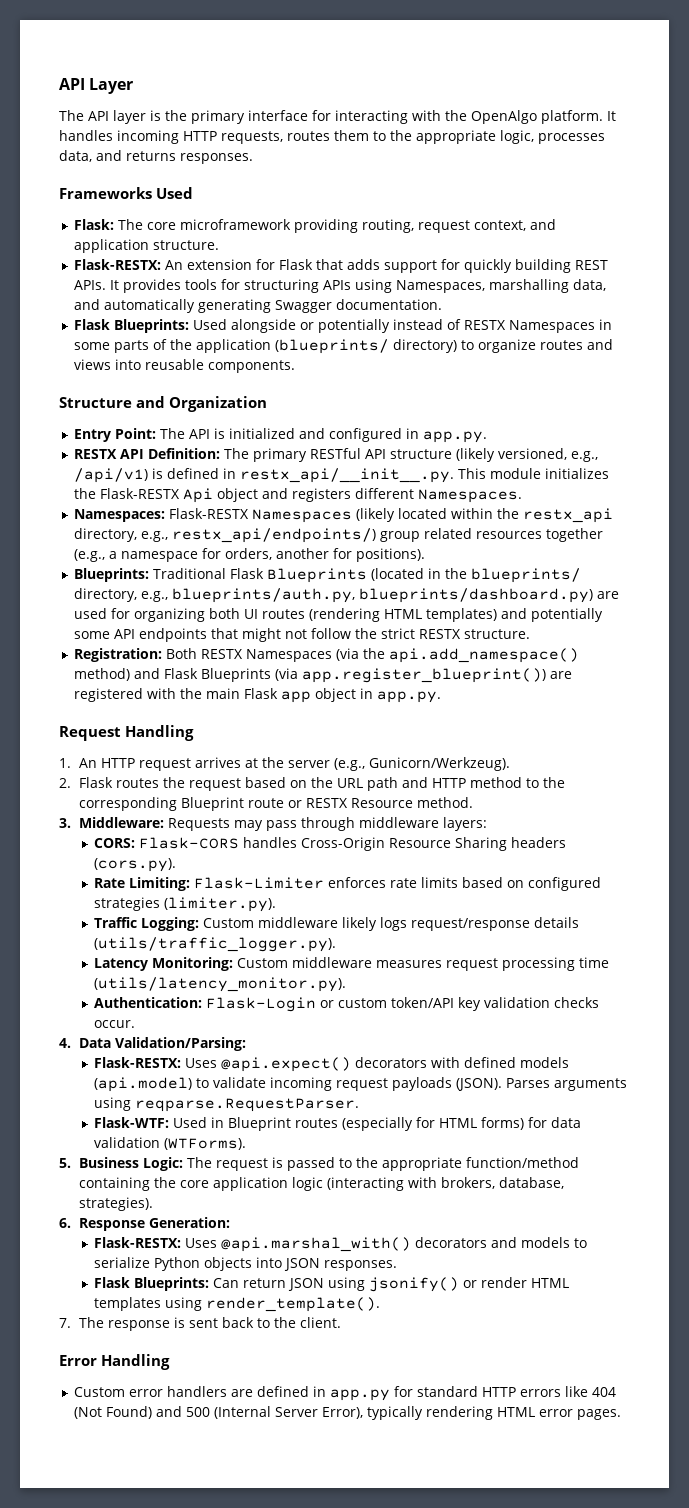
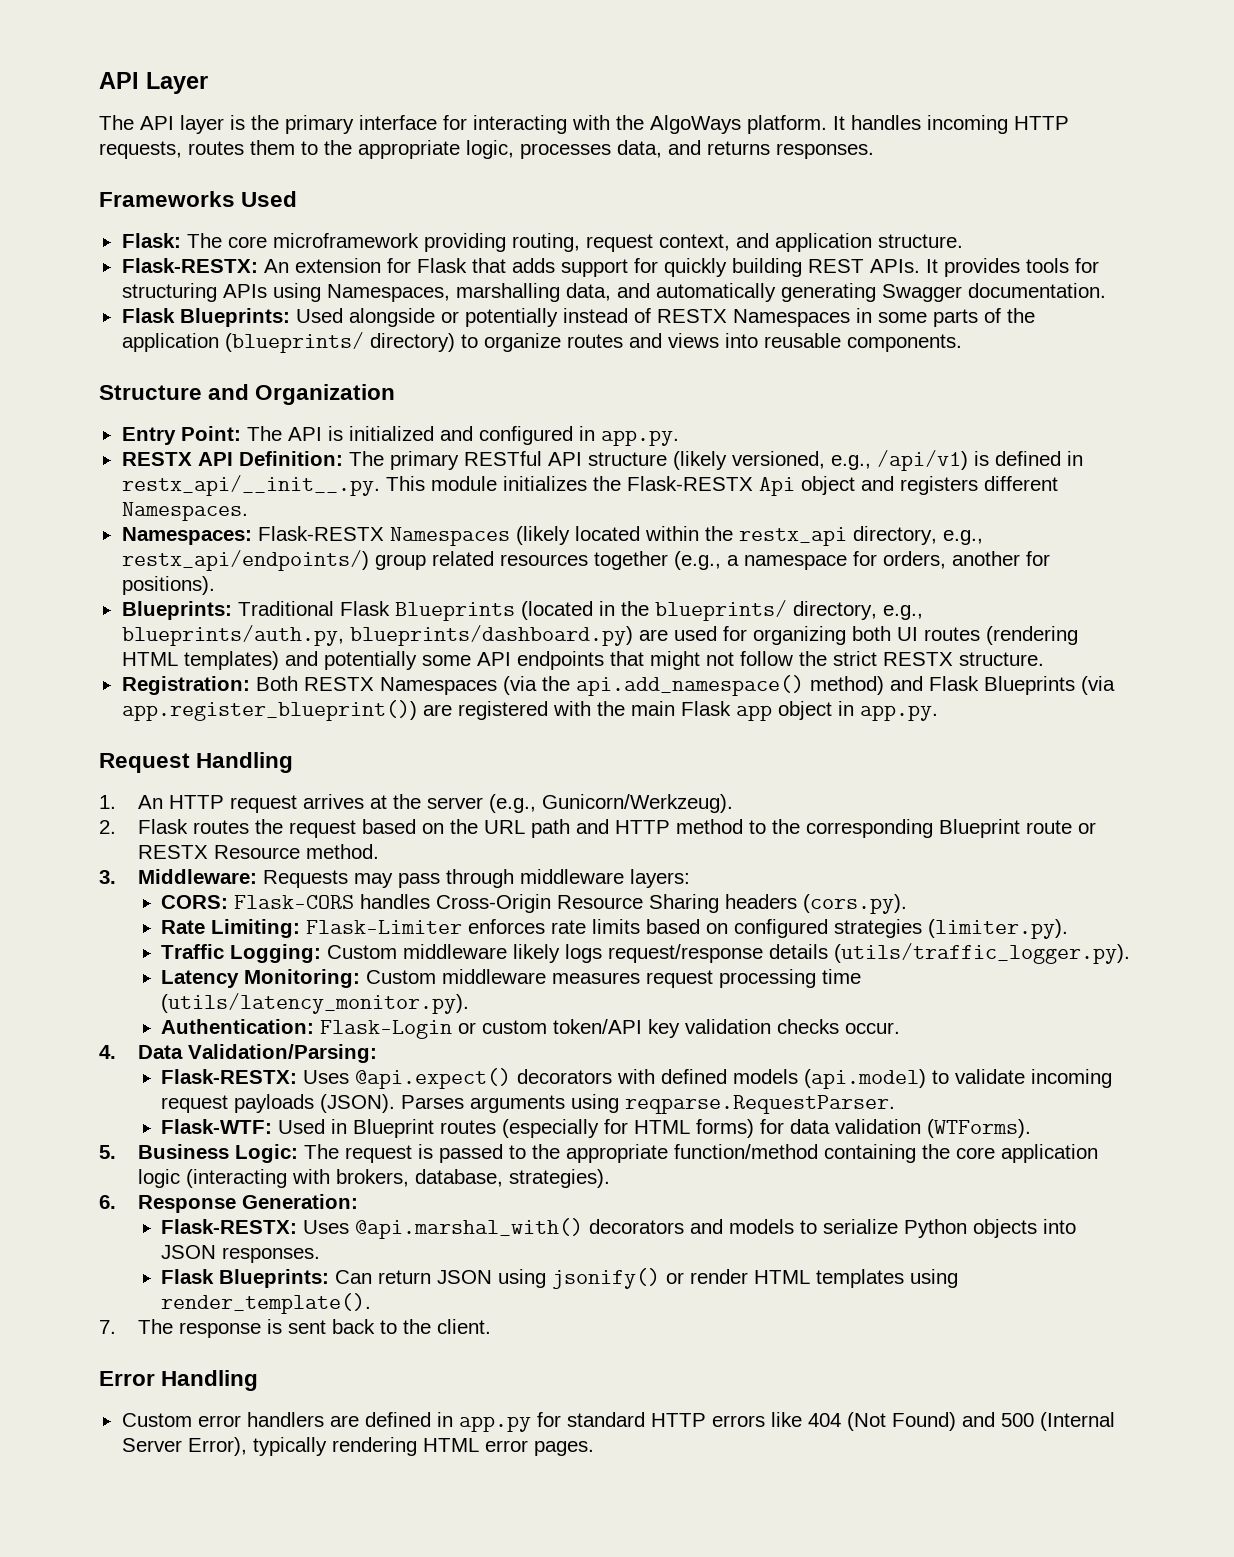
[471,110,537,124] OpenAlgo -> [650,115,741,134] AlgoWays

